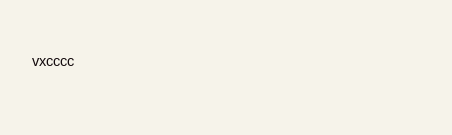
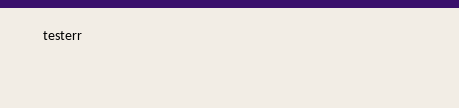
[32,58,74,66] vxcccc -> [43,31,82,40] testerr

